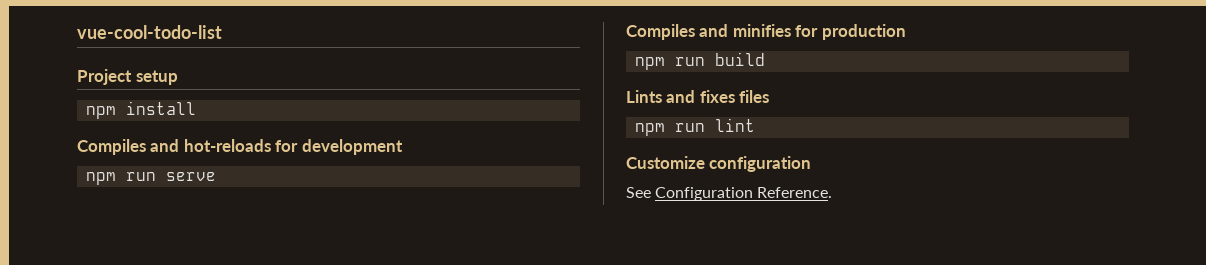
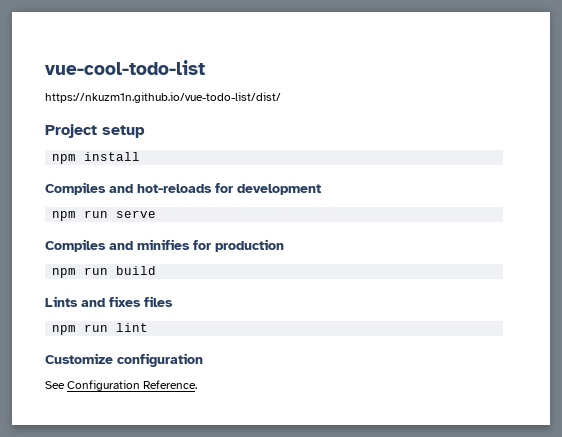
(222, 32) none -> [45,92,281,103] // https://nkuzm1n.github.io/vue-todo-list/dist/

